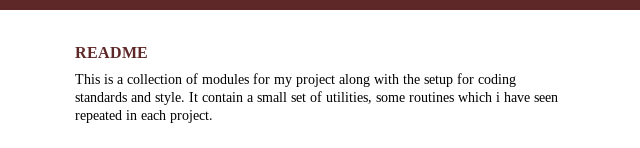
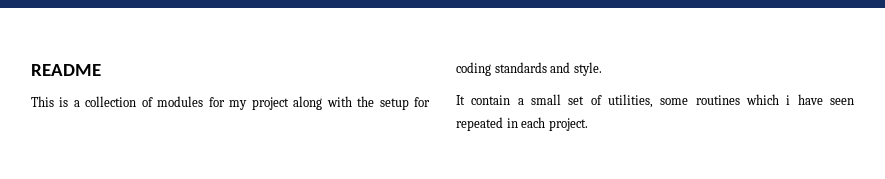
(185, 98) none -> (602, 69) //

